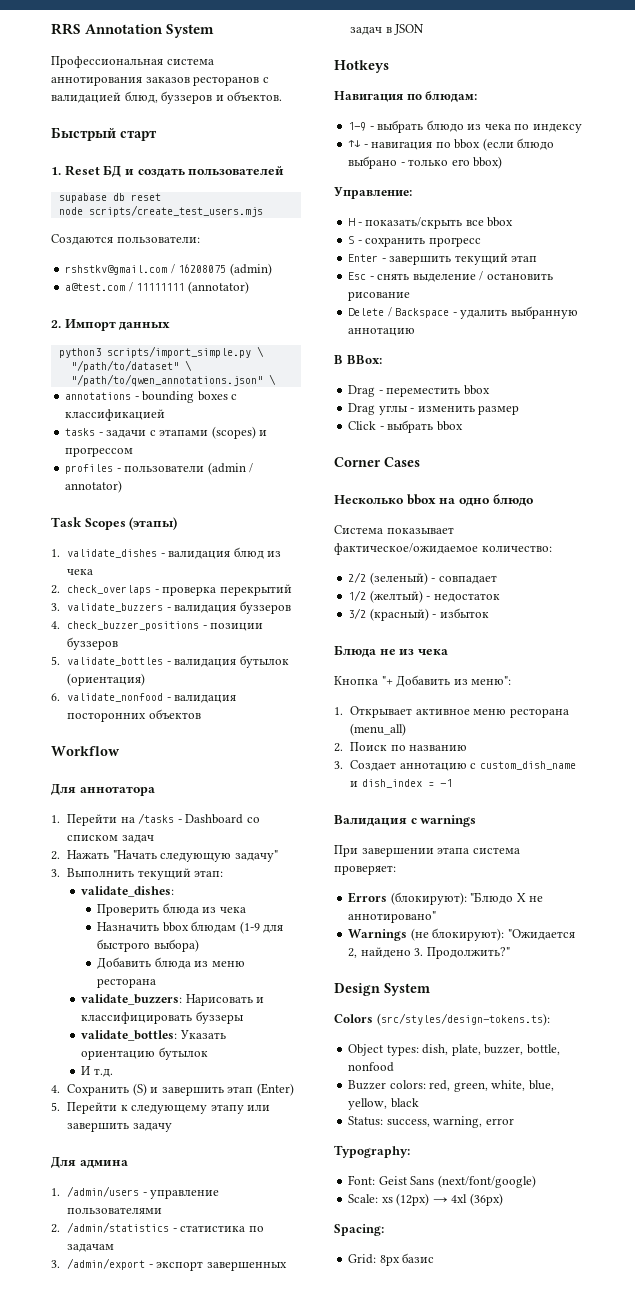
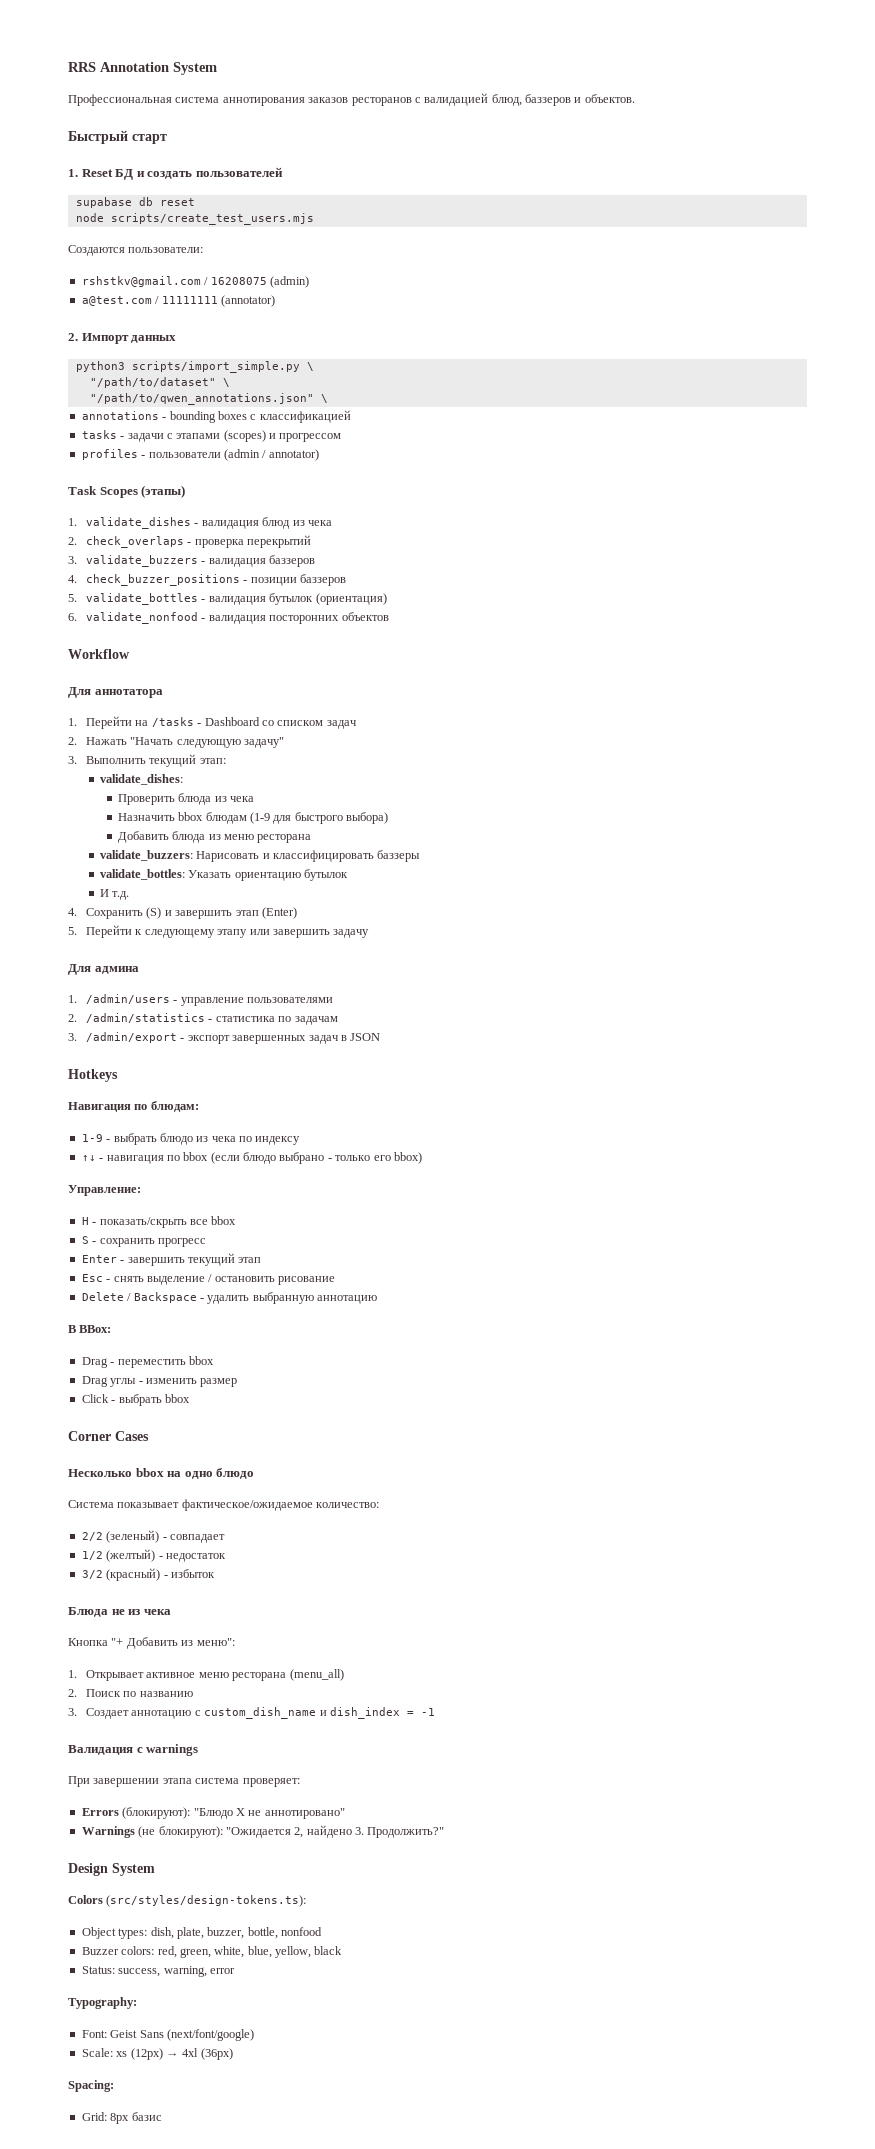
[161,91,213,104] буззеров -> [525,94,571,106] баззеров
[239,601,291,614] буззеров -> [269,555,316,567] баззеров
[67,637,119,650] буззеров -> [300,574,347,586] баззеров
[195,1011,244,1024] буззеры -> [377,850,421,862] баззеры

